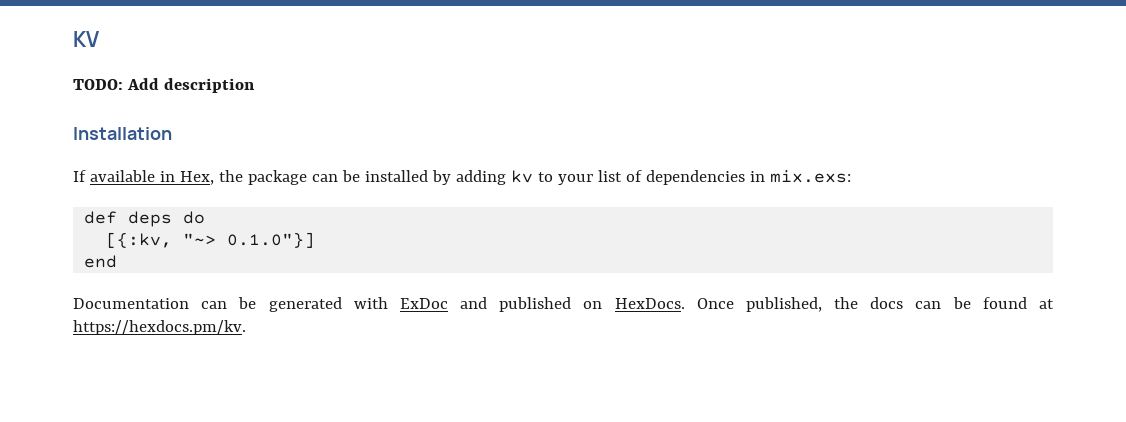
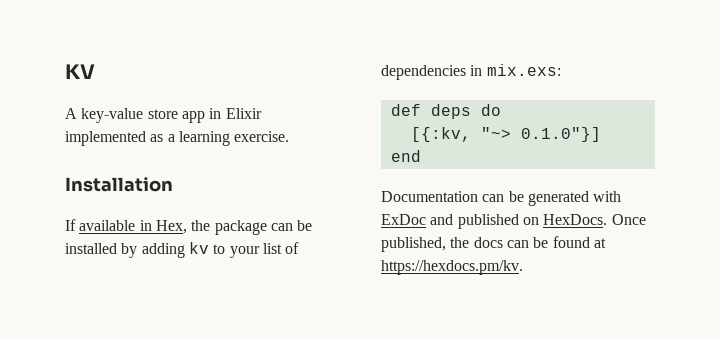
[73,78,255,93] TODO: Add description -> [65,108,262,123] [65,131,290,146] A key-value store app in Elixir implemented as a learning exercise.

